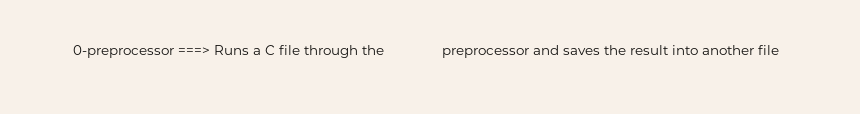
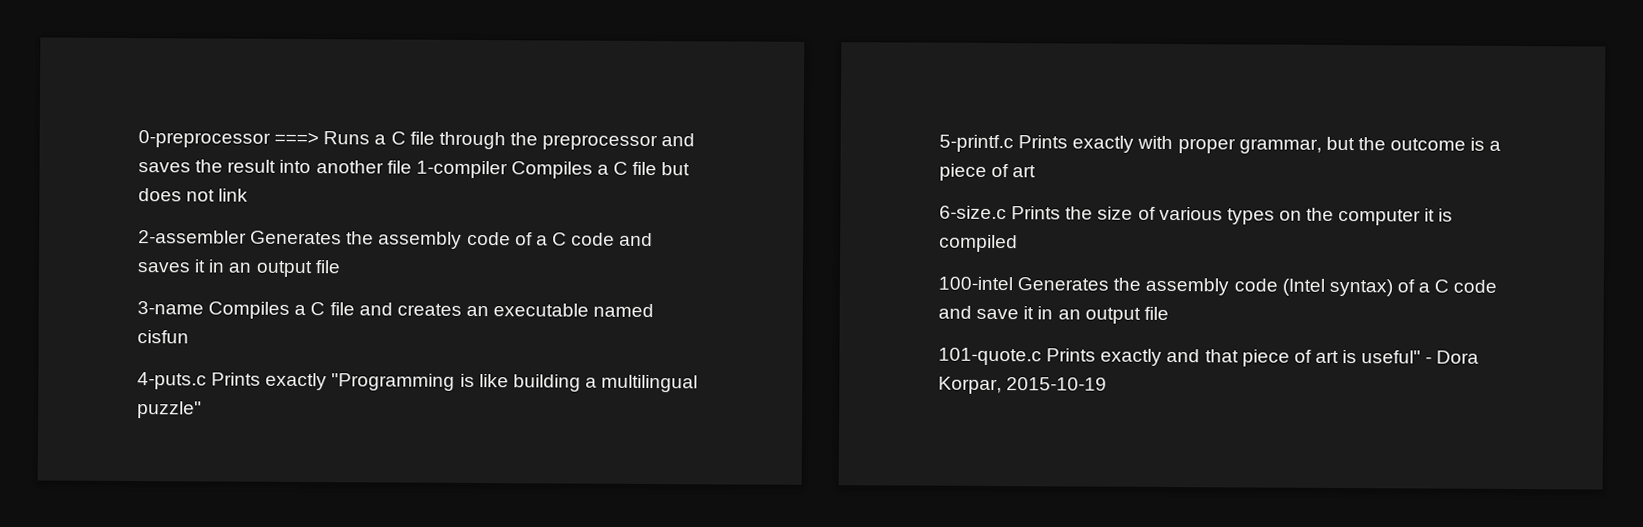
(779, 50) none -> [415,160,691,179] [138,188,249,202] [138,230,654,249] [137,259,341,278] [137,301,655,319] [137,330,189,344] [137,372,699,393] [137,401,202,419] [939,134,1502,154] [939,163,1037,181] [939,205,1454,226] [939,234,1018,253] [938,276,1498,297] [938,305,1169,324] [938,347,1480,367] [938,376,1108,395] 1-compiler Compiles a C file but does not link // 2-assembler Generates the assembly code of a C code and saves it in an output file // 3-name Compiles a C file and creates an executable named cisfun // 4-puts.c Prints exactly "Programming is like building a multilingual puzzle" // 5-printf.c Prints exactly with proper grammar, but the outcome is a piece of art // 6-size.c Prints the size of various types on the computer it is compiled // 100-intel Generates the assembly code (Intel syntax) of a C code and save it in an output file // 101-quote.c Prints exactly and that piece of art is useful" - Dora Korpar, 2015-10-19

